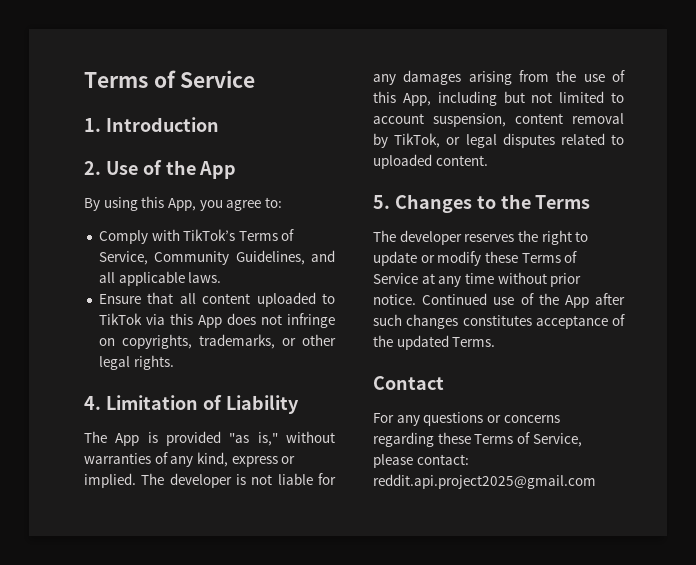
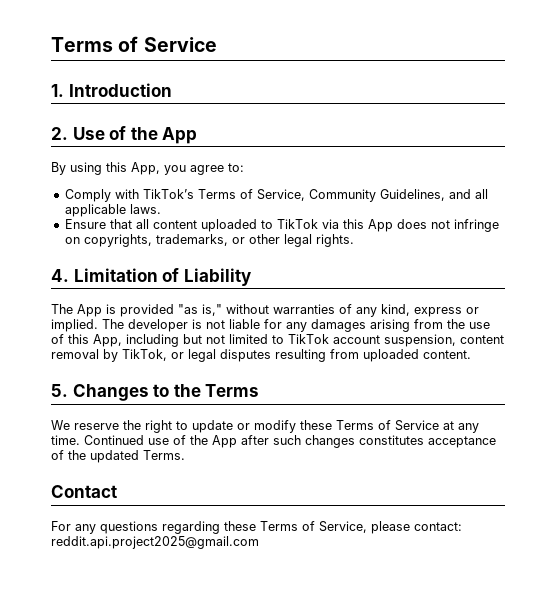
(624, 97) none -> [288,334,329,344] TikTok
[560,133,624,145] related to -> [275,349,359,362] resulting from
[373,230,515,245] The developer reserves -> [51,420,119,430] We reserve
[464,272,582,287] [373,294,416,305] time without prior notice. -> [51,435,80,445] time.
[486,415,560,423] or concerns -> (158, 527) none

